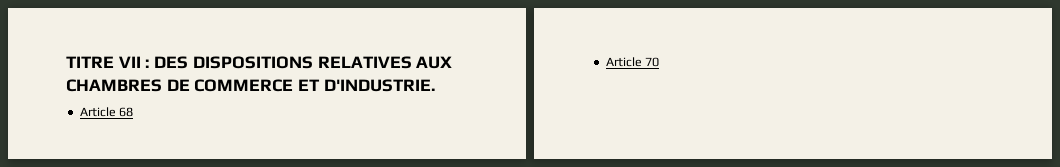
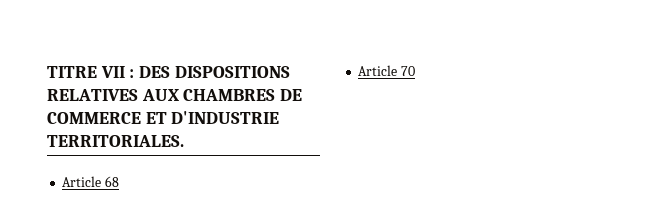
[323,79,435,92] D'INDUSTRIE. -> [171,111,280,124] [47,135,184,147] D'INDUSTRIE TERRITORIALES.

